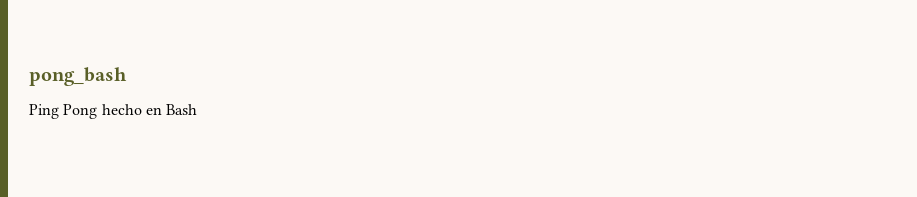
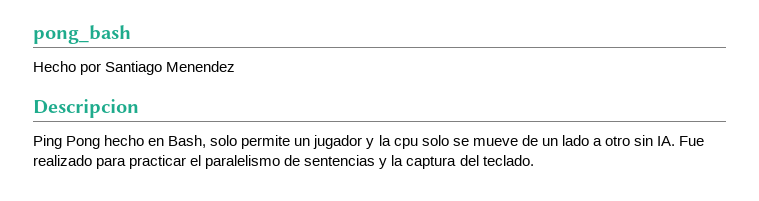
(127, 76) none -> [33,61,236,75] [33,99,139,118] // Hecho por Santiago Menendez // Descripcion
[166,104,198,115] Bash -> [168,135,705,149] [33,155,534,169] Bash, solo permite un jugador y la cpu solo se mueve de un lado a otro sin IA. Fue realizado para practicar el paralelismo de sentencias y la captura del teclado.

